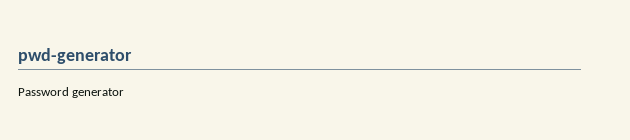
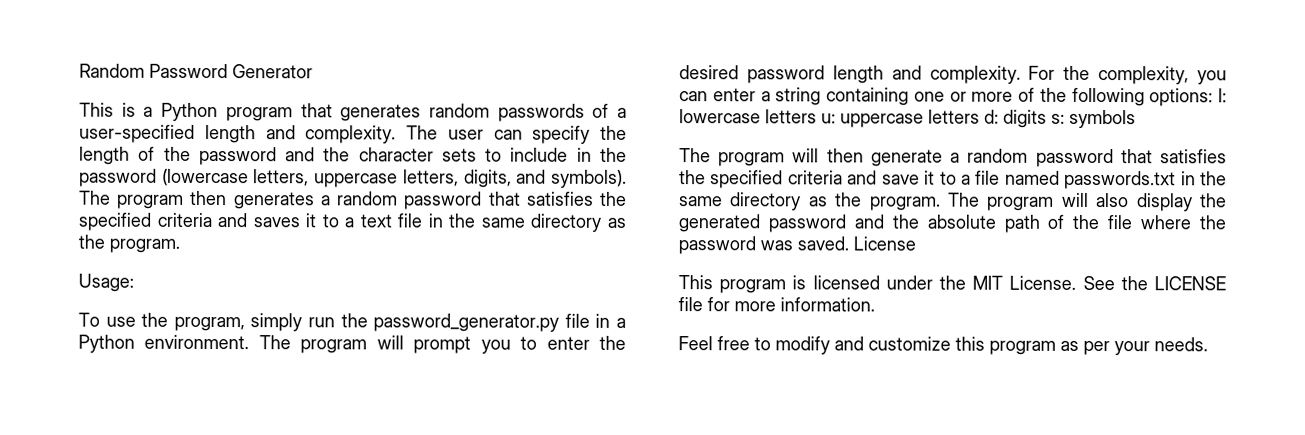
[18,48,132,64] [18,87,125,98] pwd-generator // Password generator -> [79,63,313,79] [79,102,627,122] [79,124,627,144] [79,146,627,166] [79,168,627,188] [79,190,627,210] [78,212,627,232] [78,234,180,253] [78,273,134,292] [78,312,627,332] [78,334,627,354] [679,65,1227,85] [679,87,1227,107] [679,109,1136,129] [679,148,1227,168] [679,170,1227,190] [679,192,1227,212] [678,214,1227,233] [678,236,916,255] [678,275,1226,294] [678,297,875,312] [678,336,1208,356] Random Password Generator // This is a Python program that generates random passwords of a user-specified length and complexity. The user can specify the length of the password and the character sets to include in the password (lowercase letters, uppercase letters, digits, and symbols). The program then generates a random password that satisfies the specified criteria and saves it to a text file in the same directory as the program. // Usage: // To use the program, simply run the password_generator.py file in a Python environment. The program will prompt you to enter the desired password length and complexity. For the complexity, you can enter a string containing one or more of the following options: l: lowercase letters u: uppercase letters d: digits s: symbols // The program will then generate a random password that satisfies the specified criteria and save it to a file named passwords.txt in the same directory as the program. The program will also display the generated password and the absolute path of the file where the password was saved. License // This program is licensed under the MIT License. See the LICENSE file for more information. // Feel free to modify and customize this program as per your needs.

